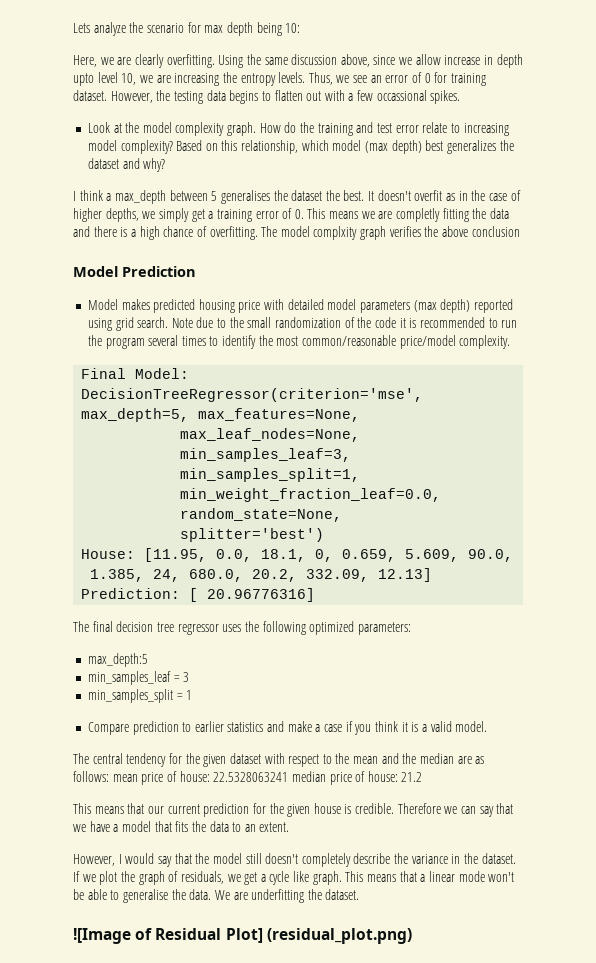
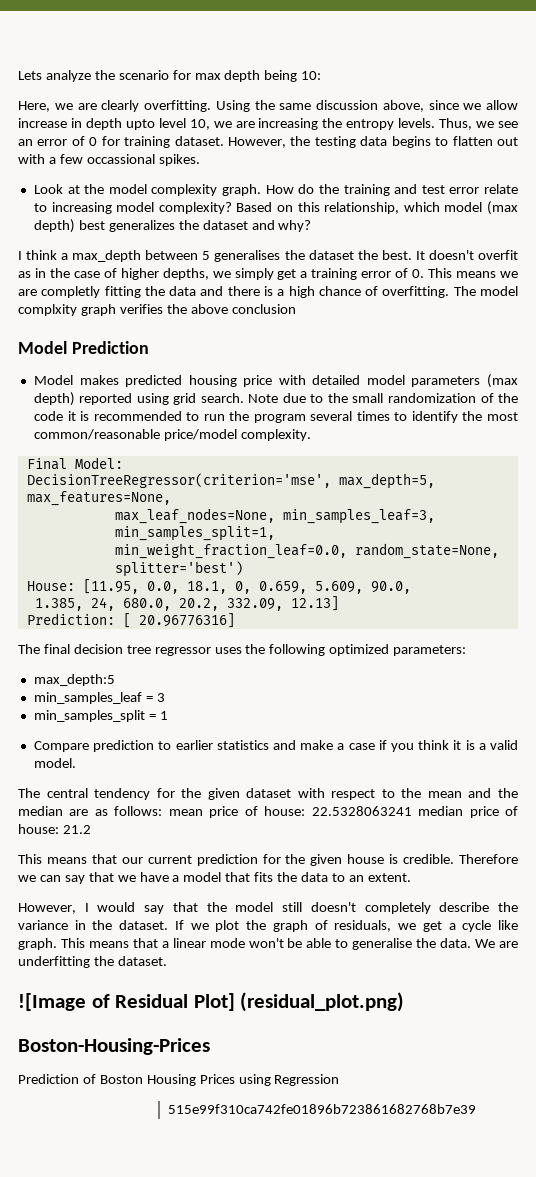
(412, 936) none -> [18,1038,210,1055] [18,1074,340,1086] [168,1104,476,1114] // Boston-Housing-Prices // Prediction of Boston Housing Prices using Regression // 515e99f310ca742fe01896b723861682768b7e39

